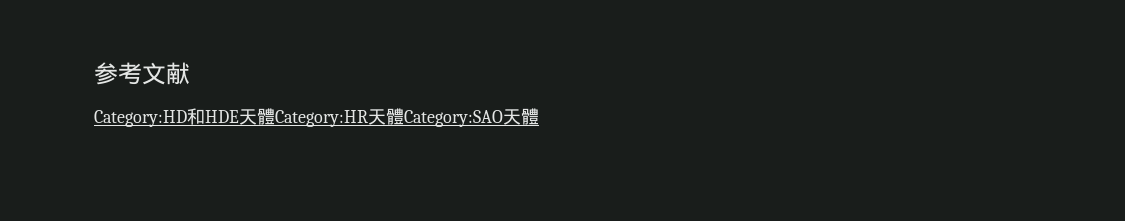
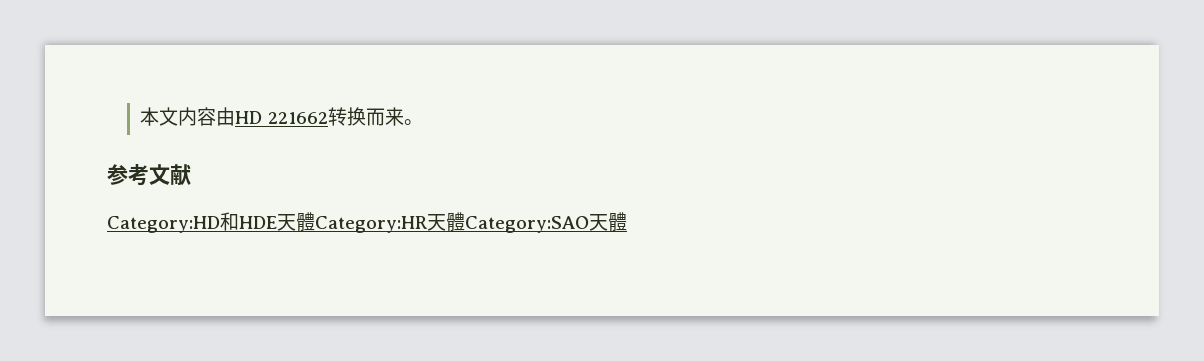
(94, 73) none -> [140,107,423,126] 本文内容由HD 221662转换而来。 //

